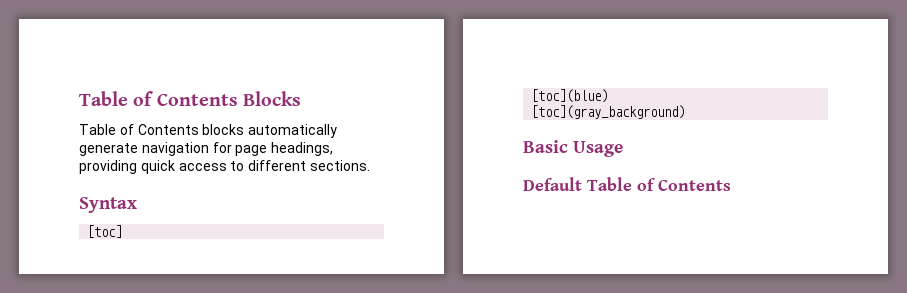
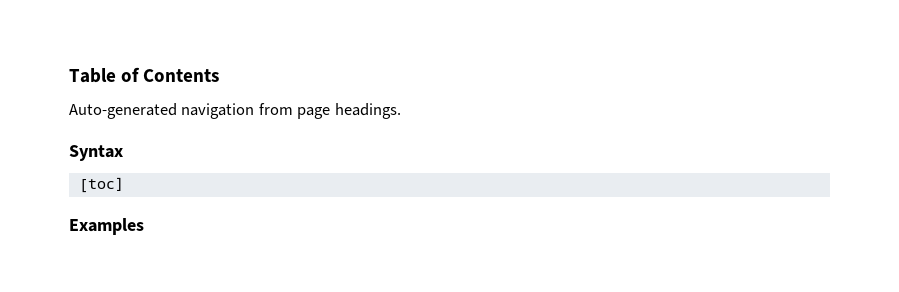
[79,91,302,106] [79,124,338,138] [79,142,334,156] [79,160,370,174] [79,197,137,213] [87,225,123,238] [531,89,609,103] [531,105,686,119] [523,140,623,157] [523,177,731,191] Table of Contents Blocks // Table of Contents blocks automatically generate navigation for page headings, providing quick access to different sections. // Syntax // [toc] // [toc](blue) // [toc](gray_background) // Basic Usage // Default Table of Contents -> [69,67,220,83] [69,103,401,119] [69,145,123,161] [78,177,124,193] [69,218,144,235] Table of Contents // Auto‑generated navigation from page headings. // Syntax // [toc] // Examples

